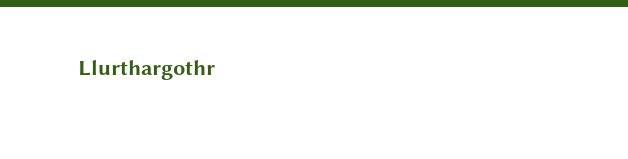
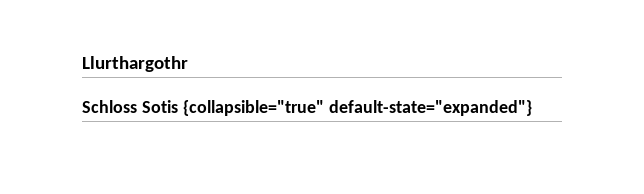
(215, 70) none -> [82,100,532,116] // Schloss Sotis {collapsible="true" default-state="expanded"}

